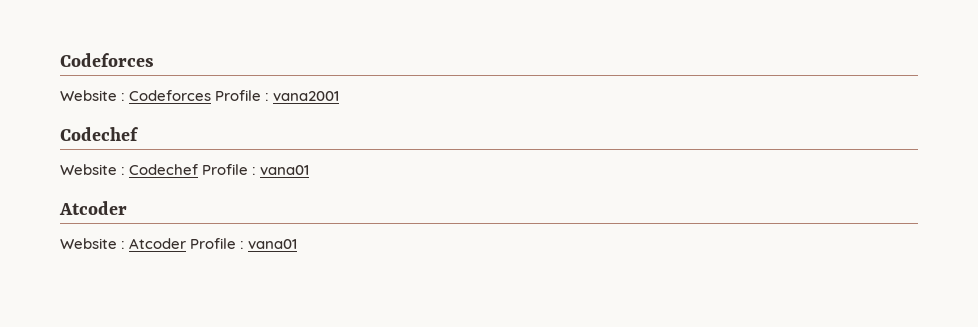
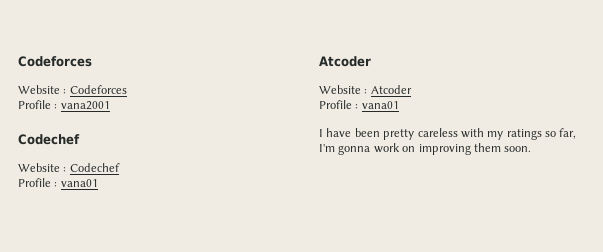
(212, 95) none -> (127, 89) //
(199, 169) none -> (120, 167) //
[190,238,298,249] Profile : vana01 -> [319,100,399,109] [319,128,577,140] [319,143,532,155] // Profile : vana01 // I have been pretty careless with my ratings so far, I'm gonna work on improving them soon.

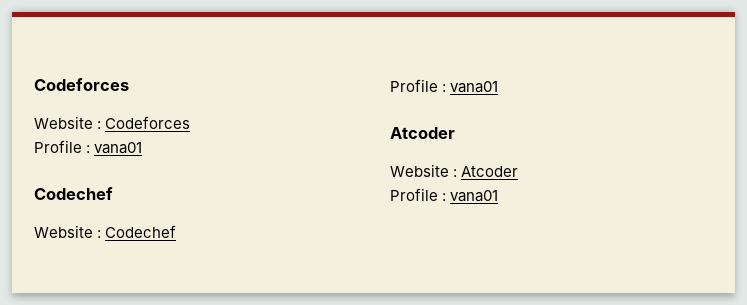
[60,101,110,110] vana2001 -> [94,142,143,154] vana01
[319,128,577,140] [319,143,532,155] // I have been pretty careless with my ratings so far, I'm gonna work on improving them soon. -> (499, 196) none

